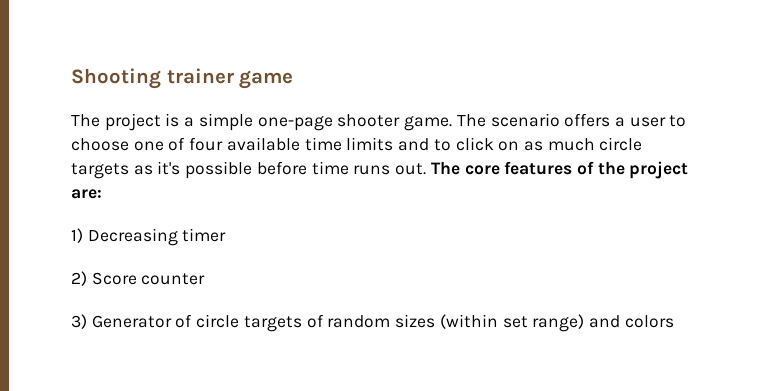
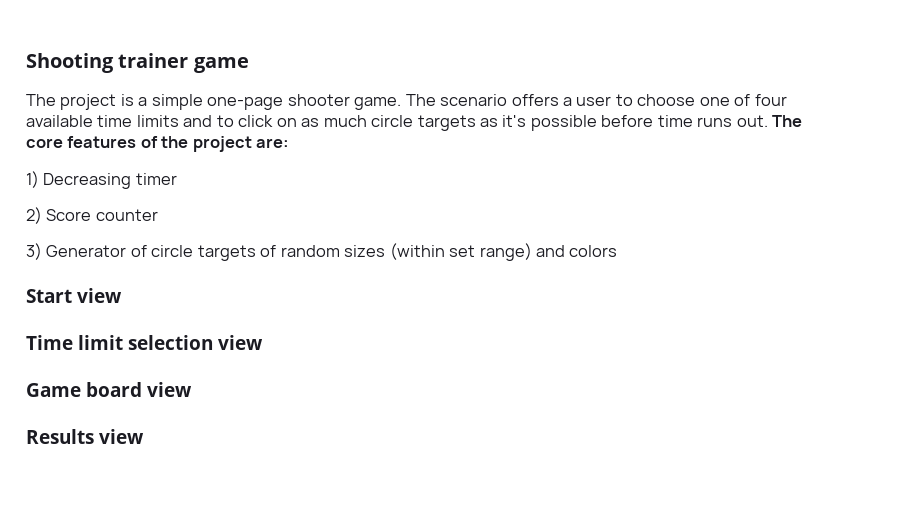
(674, 321) none -> [26,288,122,303] [26,335,263,350] [26,382,192,397] [26,429,144,444] // Start view // Time limit selection view // Game board view // Results view

